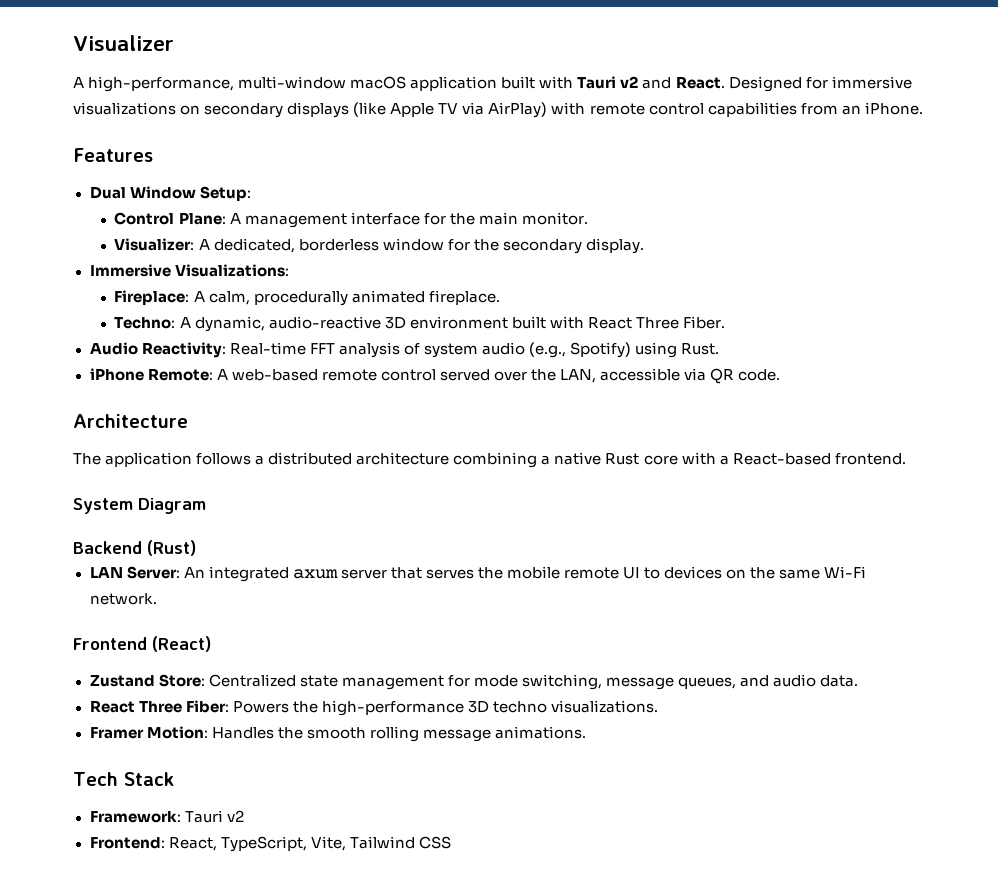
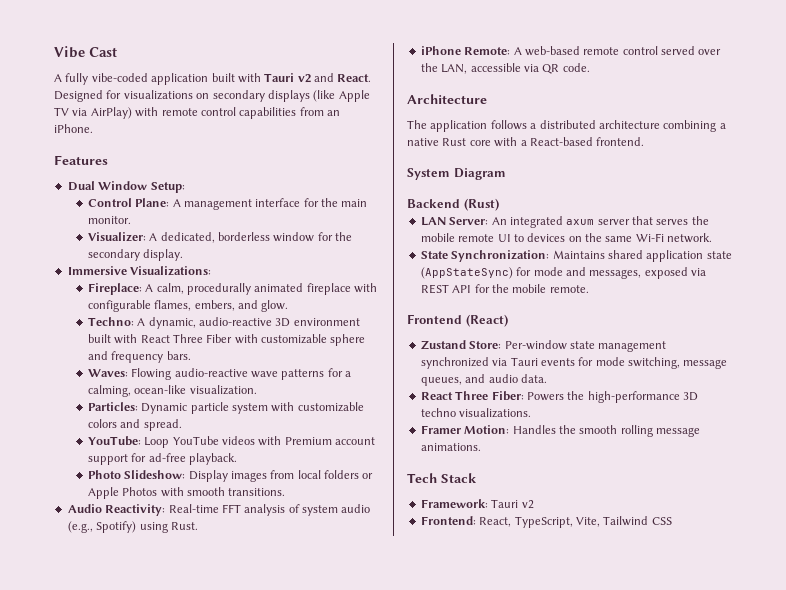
[73,35,174,51] [73,76,407,92] Visualizer // A high-performance, multi-window macOS -> [54,46,117,58] [54,73,148,85] Vibe Cast // A fully vibe-coded
[831,76,912,89] immersive -> (122, 94) none
[428,290,500,305] fireplace. -> [306,283,378,295] [87,300,289,312] fireplace with configurable flames, embers, and glow.
[682,316,725,329] Fiber. -> [206,334,366,346] [87,351,191,363] [87,368,352,380] [87,385,257,397] [87,402,364,414] [87,419,182,431] [87,436,376,448] [87,453,237,465] [87,470,374,482] [87,487,286,499] Fiber with customizable sphere and frequency bars. // Waves: Flowing audio-reactive wave patterns for a calming, ocean-like visualization. // Particles: Dynamic particle system with customizable colors and spread. // YouTube: Loop YouTube videos with Premium account support for ad-free playback. // Photo Slideshow: Display images from local folders or Apple Photos with smooth transitions.
(157, 599) none -> [420,250,732,262] [420,267,706,279] [420,284,589,294] // State Synchronization: Maintains shared application state (AppStateSync) for mode and messages, exposed via REST API for the mobile remote.
[208,674,296,687] Centralized -> [504,340,567,350] Per-window
(444, 682) none -> [420,357,575,369] synchronized via Tauri events

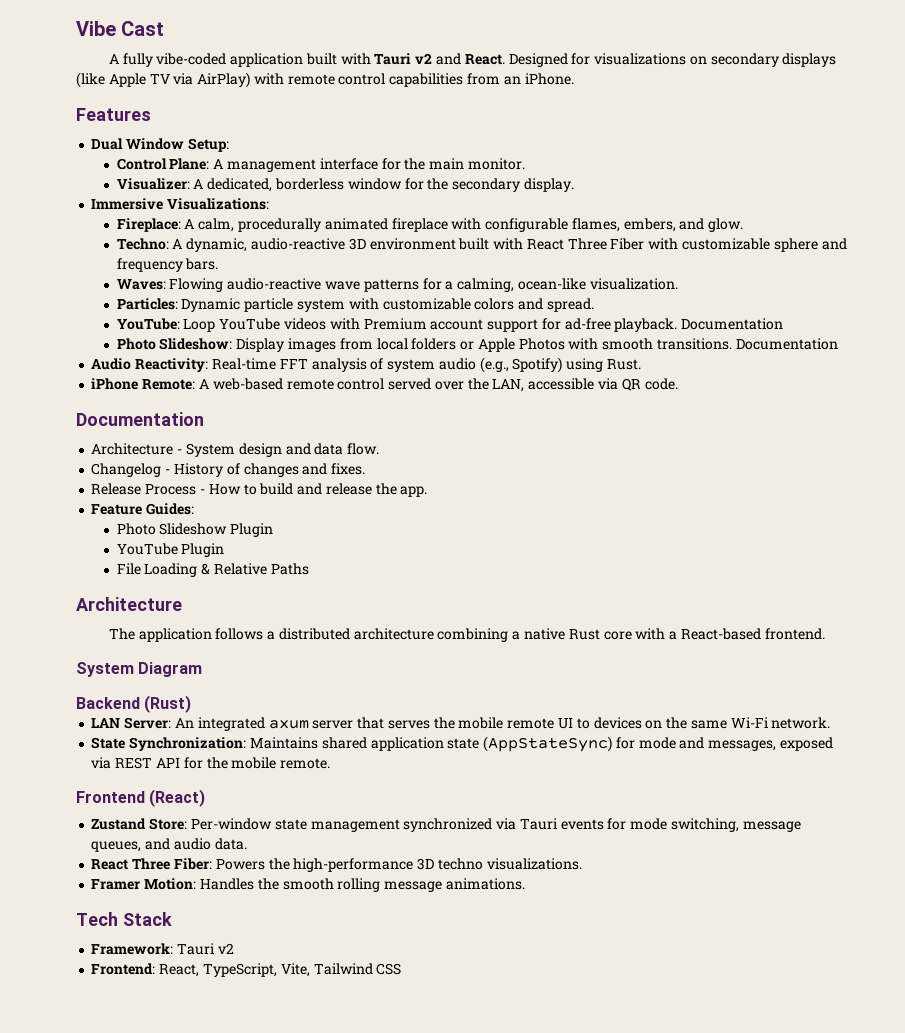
(237, 459) none -> [681,318,784,330] Documentation
(286, 492) none -> [735,338,838,350] Documentation
(590, 67) none -> [76,412,204,426] [91,443,380,457] [91,463,366,477] [91,483,428,497] [91,503,195,515] [116,523,274,537] [116,543,225,557] [116,563,309,577] // Documentation // Architecture - System design and data flow. // Changelog - History of changes and fixes. // Release Process - How to build and release the app. // Feature Guides: // Photo Slideshow Plugin // YouTube Plugin // File Loading & Relative Paths

